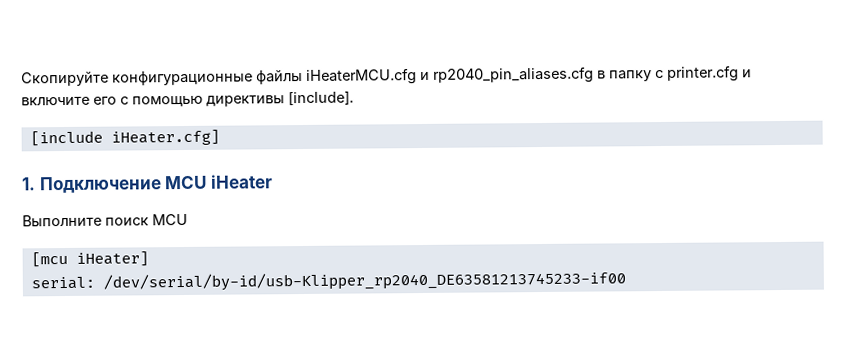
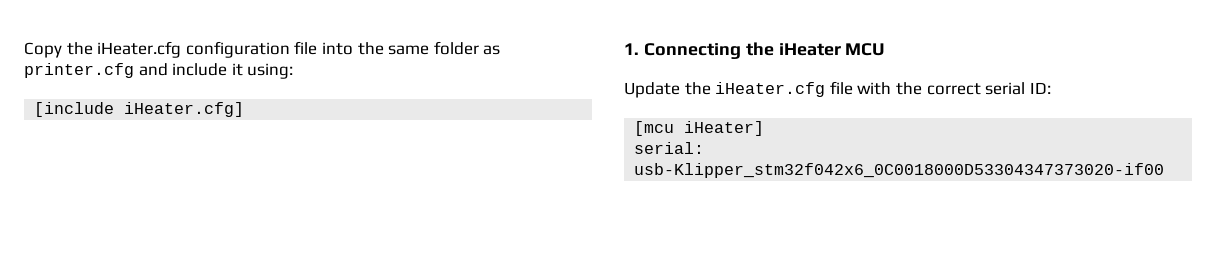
[21,65,752,87] [21,90,354,108] [29,129,220,147] [21,174,273,194] [22,213,188,227] Скопируйте конфигурационные файлы iHeaterMCU.cfg и rp2040_pin_aliases.cfg в папку с printer.cfg и включите его с помощью директивы [include]. // [include iHeater.cfg] // 1. Подключение MCU iHeater // Выполните поиск MCU -> [24,41,501,58] [24,63,294,79] [34,102,245,117] [624,42,886,59] [624,81,1051,98] Copy the iHeater.cfg configuration file into the same folder as printer.cfg and include it using: // [include iHeater.cfg] // 1. Connecting the iHeater MCU // Update the iHeater.cfg file with the correct serial ID:
[102,270,626,292] /dev/serial/by-id/usb-Klipper_rp2040_DE63581213745233-if00 -> [634,163,1165,178] usb-Klipper_stm32f042x6_0C0018000D53304347373020-if00

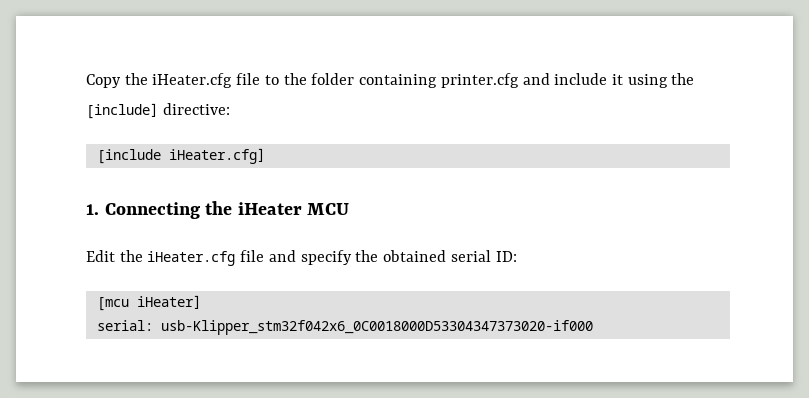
[185,41,501,58] [24,63,294,79] configuration file into the same folder as printer.cfg and include it using: -> [236,73,695,88] [86,103,230,119] file to the folder containing printer.cfg and include it using the [include] directive:
[624,81,981,98] Update the iHeater.cfg file with the correct -> [86,250,447,266] Edit the iHeater.cfg file and specify the obtained
[634,163,1165,178] usb-Klipper_stm32f042x6_0C0018000D53304347373020-if00 -> [160,320,593,335] usb-Klipper_stm32f042x6_0C0018000D53304347373020-if000

